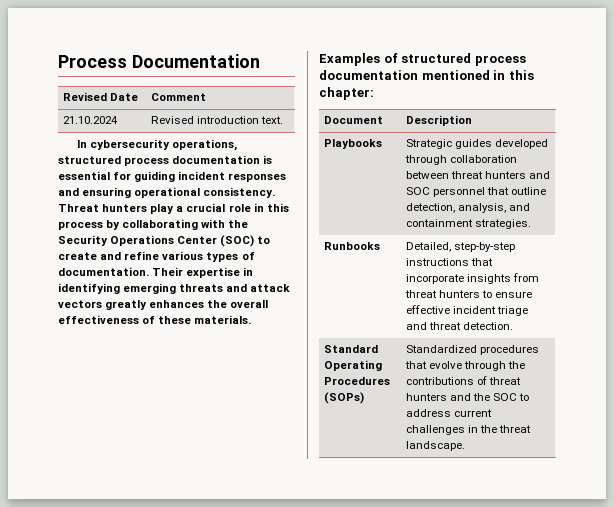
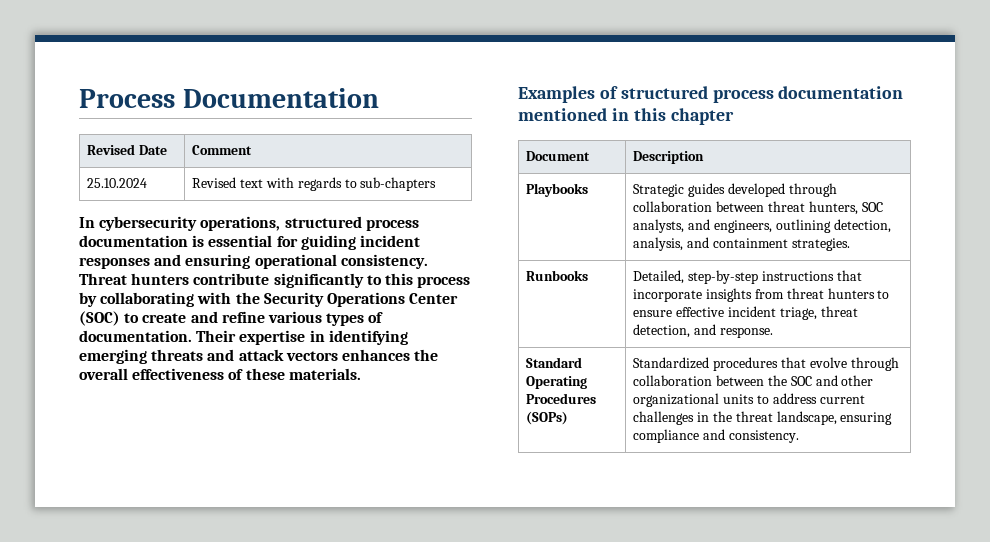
[62,116,118,124] [150,116,283,124] 21.10.2024 | Revised introduction text. -> [87,178,148,188] [192,177,437,191] 25.10.2024 | Revised text with regards to sub-chapters
[150,203,264,214] play a crucial role in -> [193,273,382,288] contribute significantly to
[105,300,148,310] greatly -> (338, 356) none
[319,87,374,100] chapter: -> [670,108,734,125] chapter
[484,171,551,179] [405,187,547,197] hunters and SOC personnel that outline -> [808,201,883,215] [633,219,831,233] hunters, SOC analysts, and engineers, outlining
[496,306,528,316] [405,322,513,330] triage and threat detection. -> [779,306,858,320] [633,324,773,338] triage, threat detection, and response.
[508,361,526,369] [405,376,521,385] [405,393,518,401] the contributions of threat hunters and the SOC -> [633,375,874,386] [633,393,755,407] collaboration between the SOC and other organizational units
[405,441,465,451] landscape. -> [776,411,893,425] [633,429,799,443] landscape, ensuring compliance and consistency.

